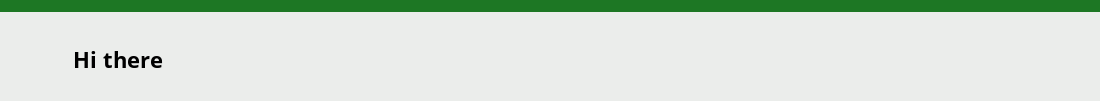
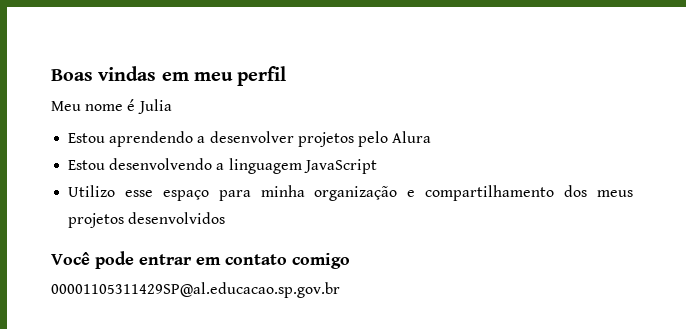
[73,51,163,68] Hi there -> [51,66,287,86] [51,99,172,114] [68,131,432,147] [68,158,377,174] [68,185,633,201] [68,212,226,228] [51,251,350,269] [51,282,340,298] Boas vindas em meu perfil // Meu nome é Julia // Estou aprendendo a desenvolver projetos pelo Alura // Estou desenvolvendo a linguagem JavaScript // Utilizo esse espaço para minha organização e compartilhamento dos meus projetos desenvolvidos // Você pode entrar em contato comigo // 00001105311429SP@al.educacao.sp.gov.br

